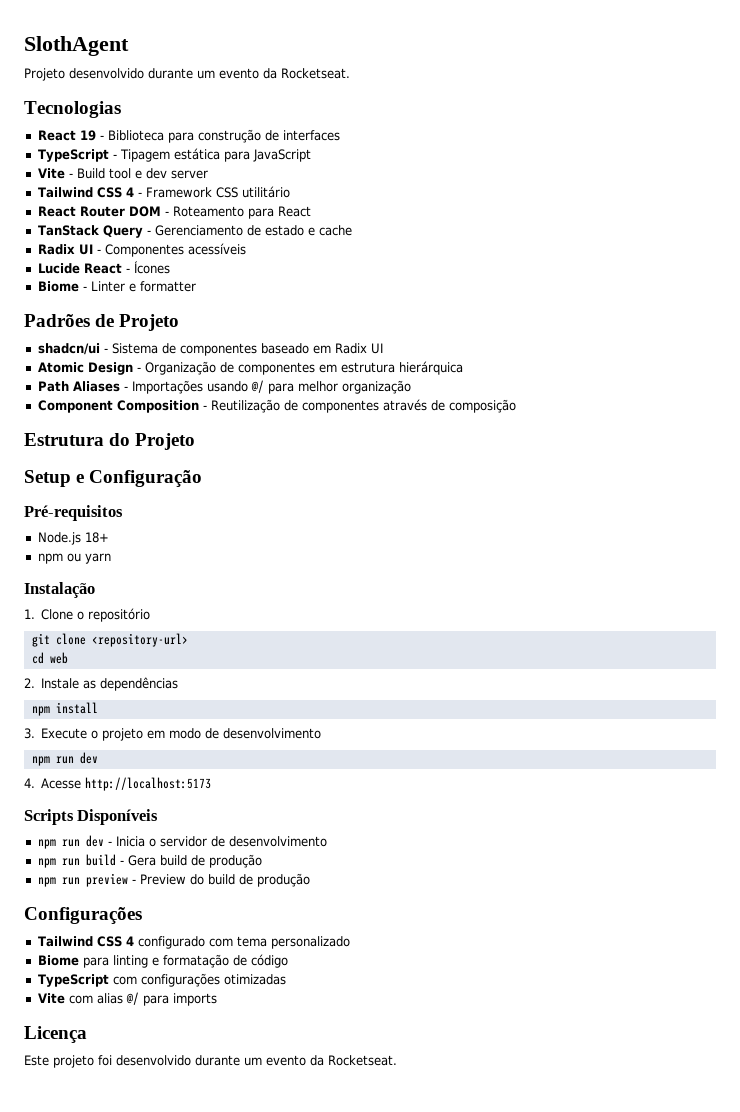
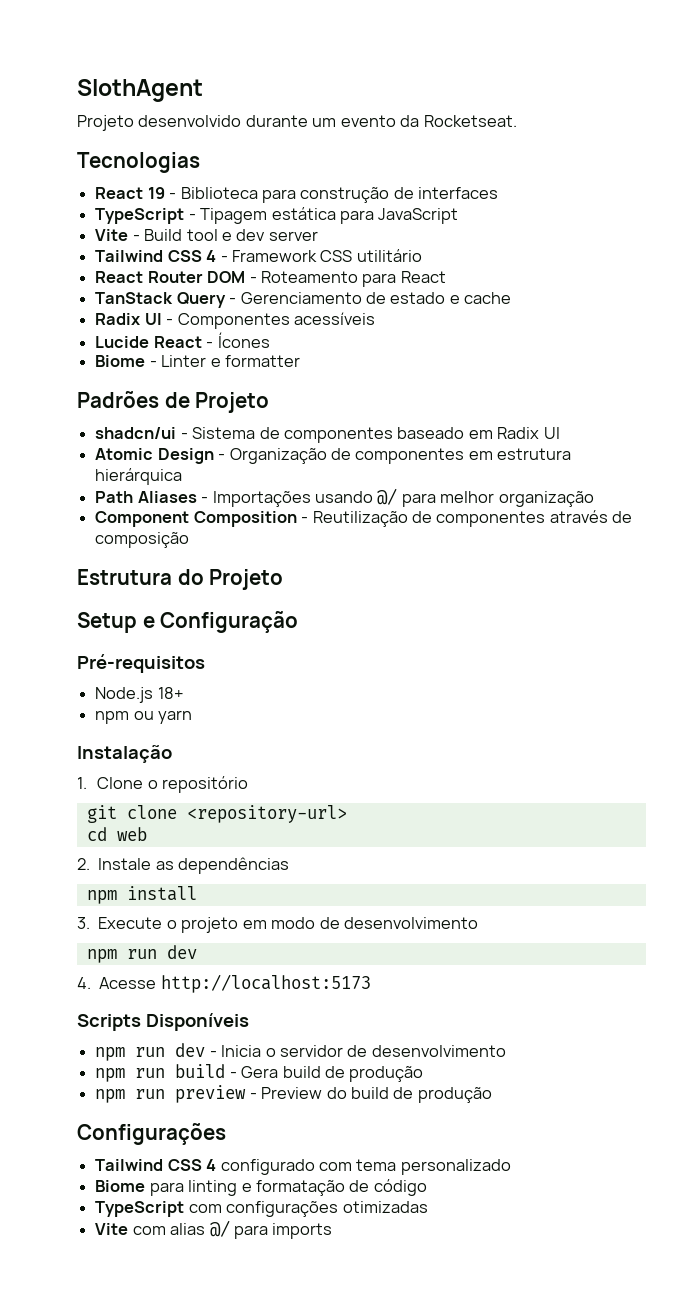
[24,1026,87,1043] [24,1055,397,1068] // Licença // Este projeto foi desenvolvido durante um evento da Rocketseat. -> (333, 1231) none

